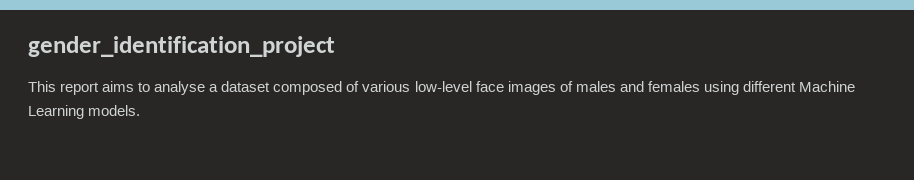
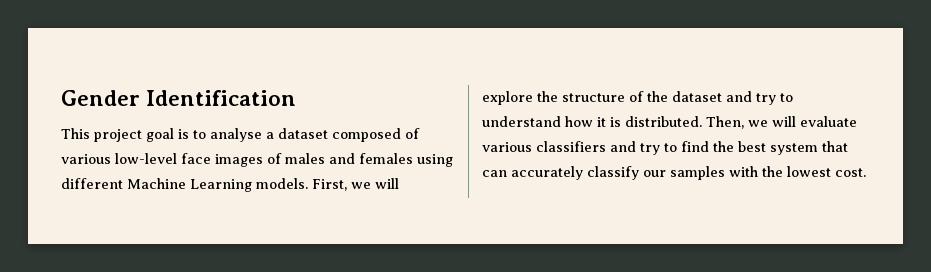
[28,36,335,57] gender_identification_project -> [61,90,297,106] Gender Identification
[60,81,135,95] report aims -> [94,128,189,142] project goal is
(141, 110) none -> [312,178,399,191] [482,91,793,105] [482,116,857,129] [482,141,848,155] [482,166,866,180] First, we will explore the structure of the dataset and try to understand how it is distributed. Then, we will evaluate various classifiers and try to find the best system that can accurately classify our samples with the lowest cost.

